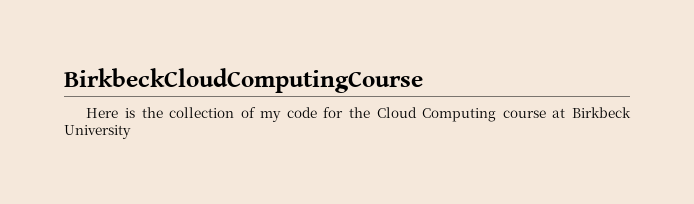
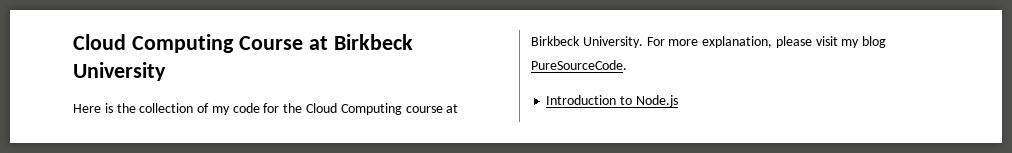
[64,68,423,93] BirkbeckCloudComputingCourse -> [73,34,413,53] [73,62,166,81] Cloud Computing Course at Birkbeck University
[64,125,131,139] University -> [582,36,887,48] [531,60,627,70] [546,95,678,107] University. For more explanation, please visit my blog PureSourceCode. // Introduction to Node.js

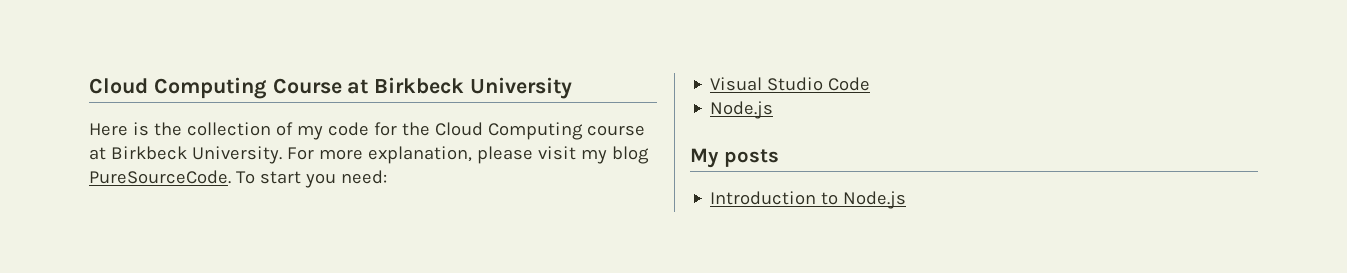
(627, 65) none -> [235,170,387,188] [710,77,871,91] [710,101,774,119] [690,148,779,168] To start you need: // Visual Studio Code // Node.js // My posts

